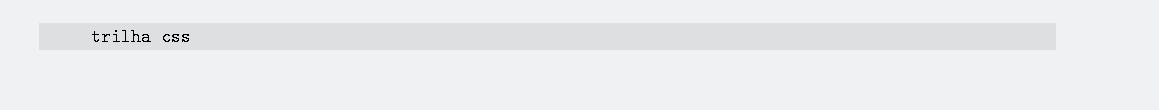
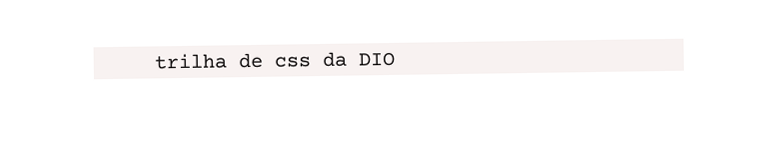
[160,28,191,46] css -> [237,51,395,69] de css da DIO

